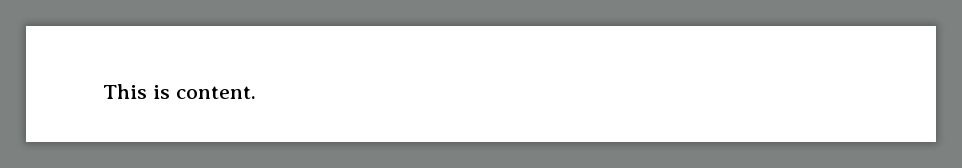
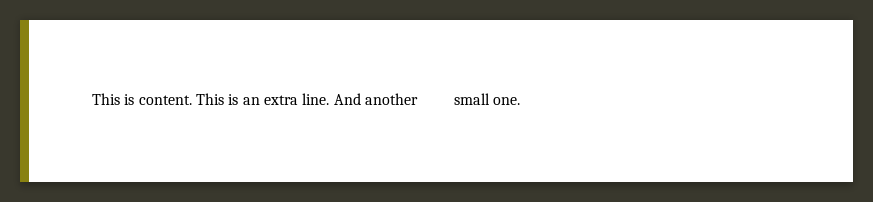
(256, 92) none -> [195,93,521,105] This is an extra line. And another small one.

